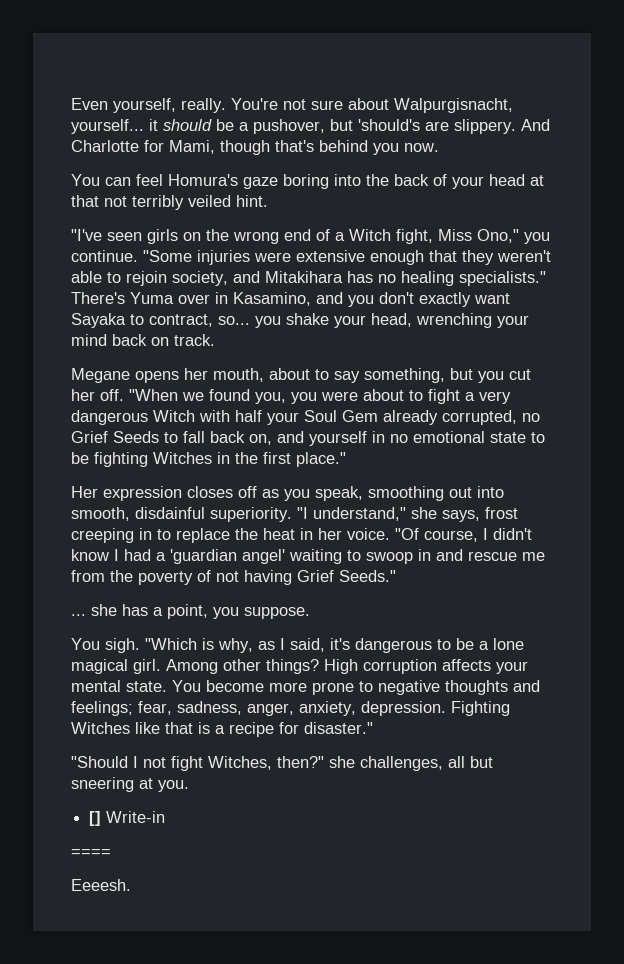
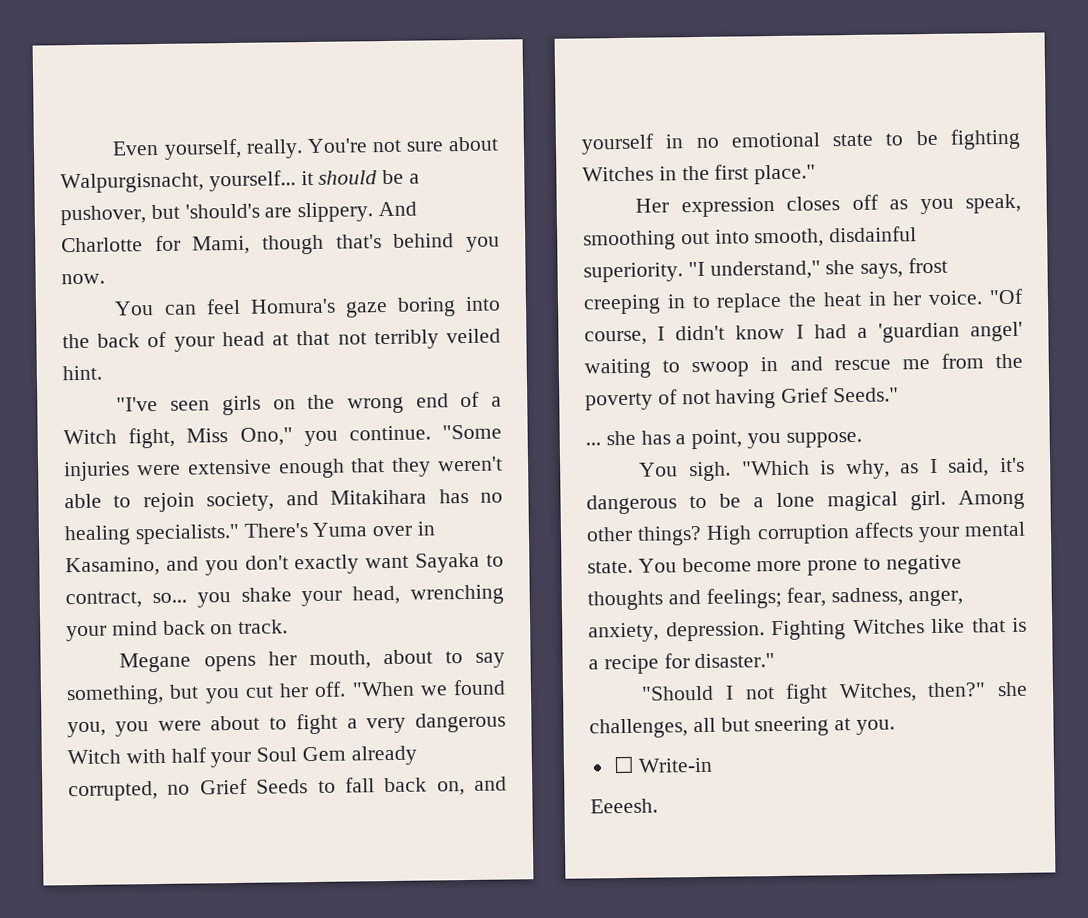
[89,811,102,826] [] -> [612,755,635,774] ☐
[71,849,111,857] // ==== -> (714, 765) none

